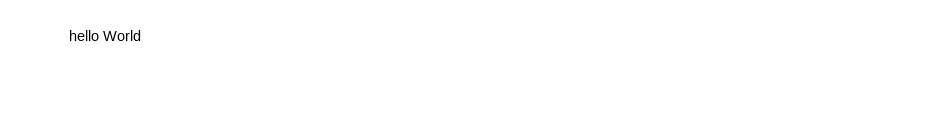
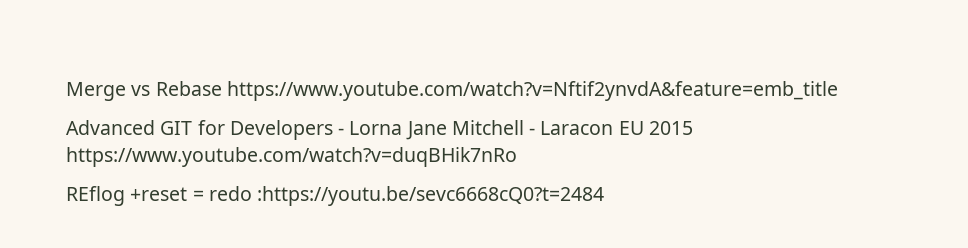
[69,30,141,41] hello World -> [66,81,838,101] [66,120,693,140] [66,147,517,167] [66,186,605,206] Merge vs Rebase https://www.youtube.com/watch?v=Nftif2ynvdA&feature=emb_title // Advanced GIT for Developers - Lorna Jane Mitchell - Laracon EU 2015 https://www.youtube.com/watch?v=duqBHik7nRo // REflog +reset = redo :https://youtu.be/sevc6668cQ0?t=2484

